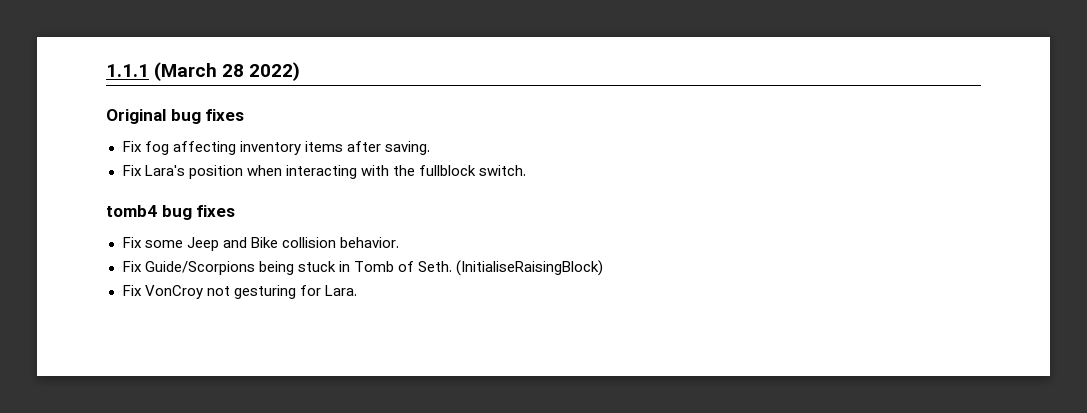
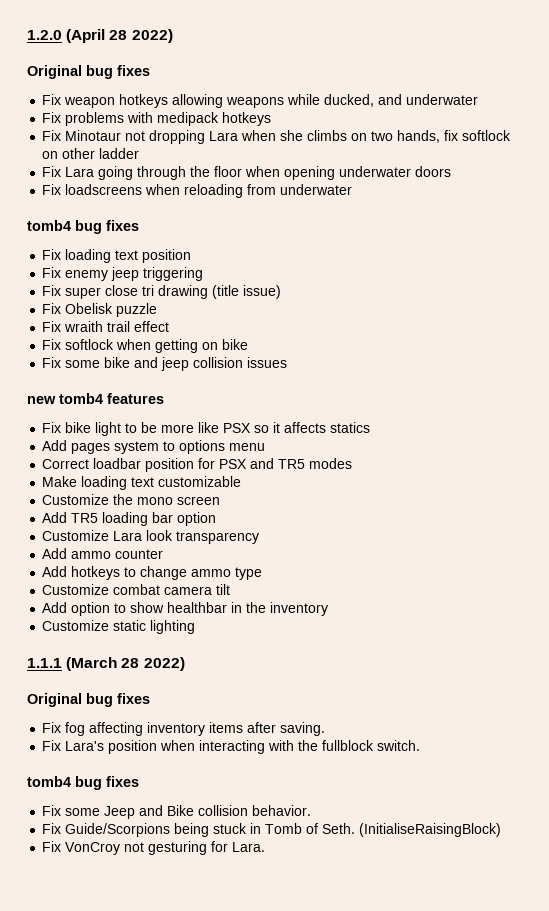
(106, 70) none -> [27,29,173,43] [27,65,150,79] [42,94,479,108] [42,112,272,126] [42,130,512,144] [42,148,140,159] [42,166,452,180] [42,184,353,198] [27,220,139,234] [42,249,192,263] [42,267,204,281] [42,285,282,299] [42,303,158,317] [42,321,170,332] [42,339,249,353] [42,357,288,371] [27,393,164,404] [42,422,371,436] [42,440,266,454] [42,458,353,472] [42,476,242,490] [42,494,221,505] [42,512,217,526] [42,530,260,544] [42,548,164,559] [42,566,263,580] [42,584,231,595] [42,602,329,616] [42,620,196,634] 1.2.0 (April 28 2022) // Original bug fixes // Fix weapon hotkeys allowing weapons while ducked, and underwater // Fix problems with medipack hotkeys // Fix Minotaur not dropping Lara when she climbs on two hands, fix softlock on other ladder // Fix Lara going through the floor when opening underwater doors // Fix loadscreens when reloading from underwater // tomb4 bug fixes // Fix loading text position // Fix enemy jeep triggering // Fix super close tri drawing (title issue) // Fix Obelisk puzzle // Fix wraith trail effect // Fix softlock when getting on bike // Fix some bike and jeep collision issues // new tomb4 features // Fix bike light to be more like PSX so it affects statics // Add pages system to options menu // Correct loadbar position for PSX and TR5 modes // Make loading text customizable // Customize the mono screen // Add TR5 loading bar option // Customize Lara look transparency // Add ammo counter // Add hotkeys to change ammo type // Customize combat camera tilt // Add option to show healthbar in the inventory // Customize static lighting //

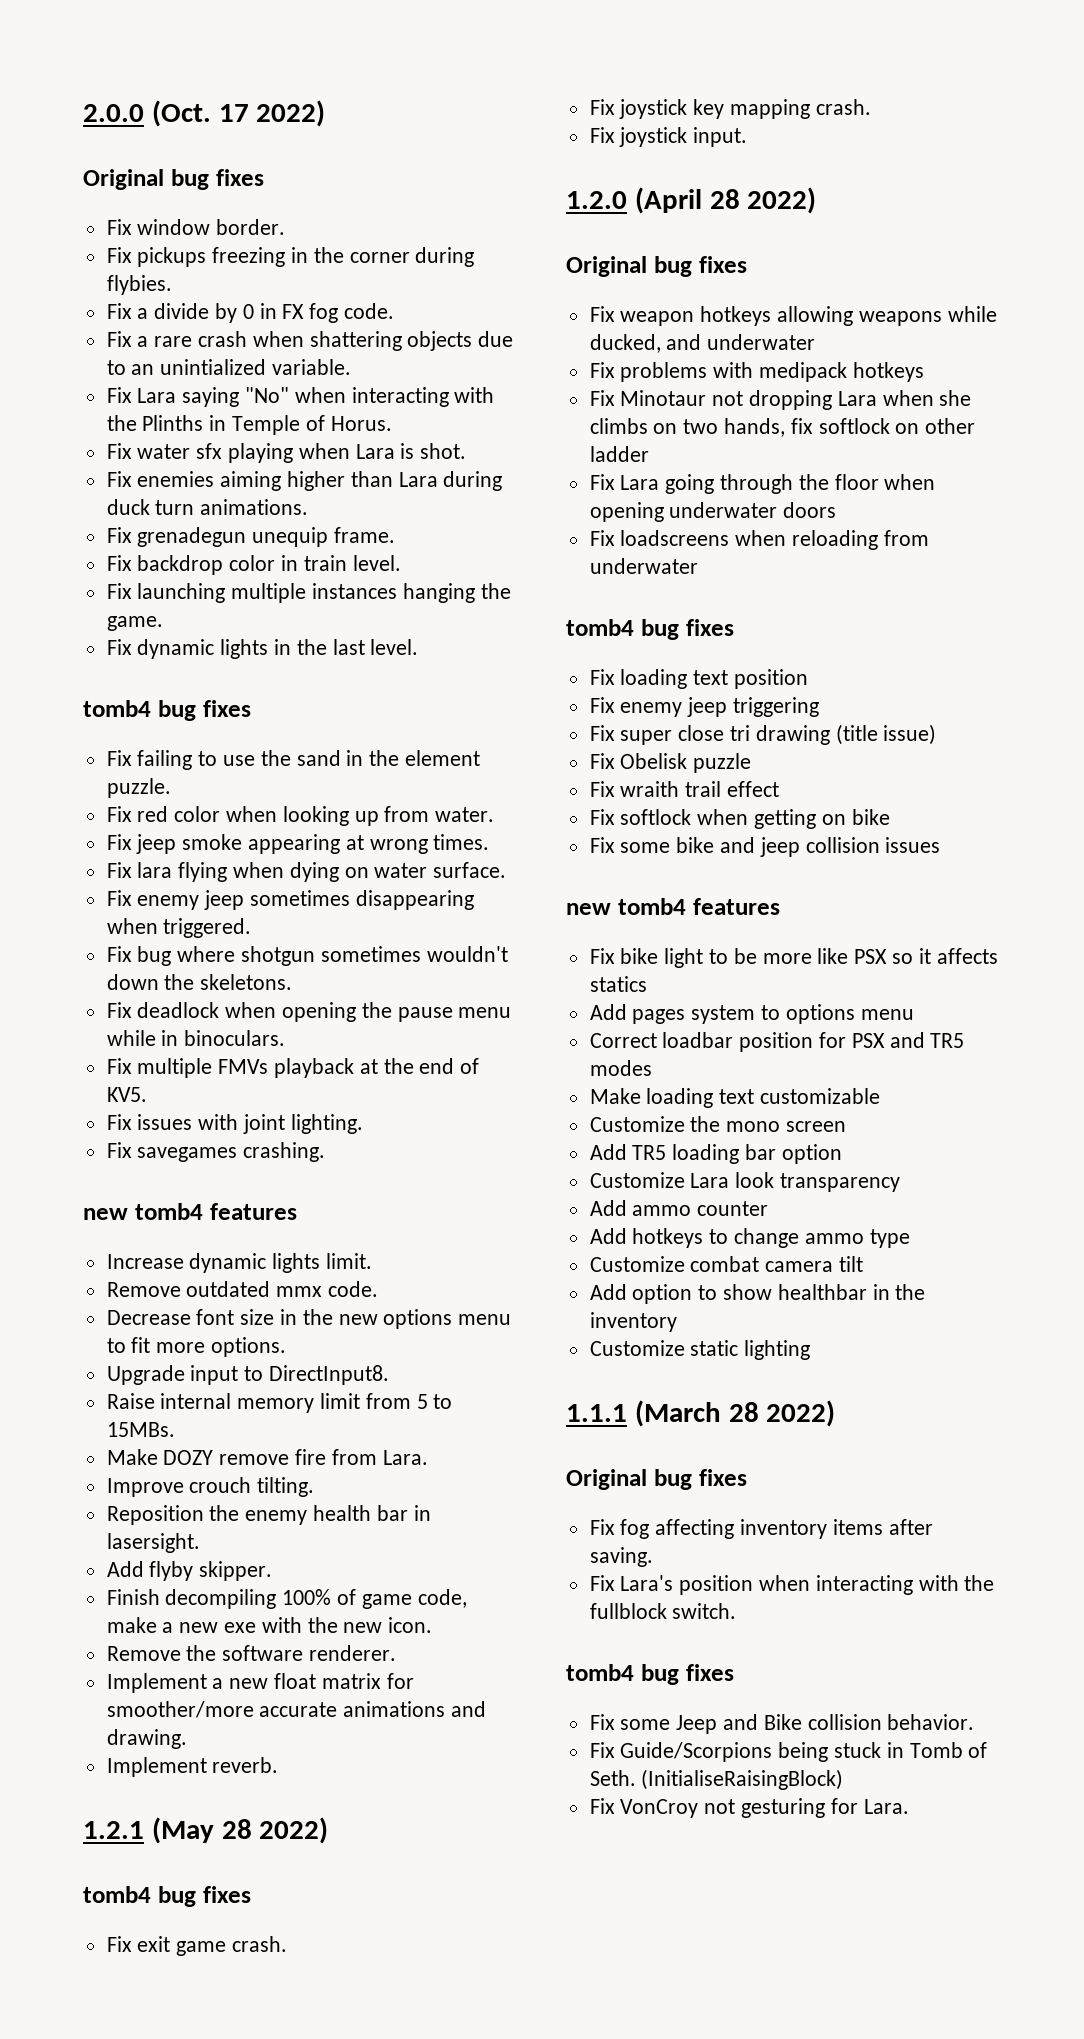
(27, 35) none -> [83,100,326,127] [83,169,264,190] [106,219,286,235] [106,247,475,267] [106,275,172,295] [106,303,395,323] [106,331,514,351] [106,359,352,375] [106,387,495,407] [106,415,392,435] [106,443,467,463] [106,471,503,491] [106,499,309,515] [106,527,396,547] [106,555,401,575] [106,583,511,603] [106,616,163,631] [106,639,419,659] [83,700,251,721] [106,750,481,770] [106,778,171,798] [106,806,495,826] [106,834,490,854] [106,862,507,882] [106,890,474,910] [106,918,252,938] [106,946,508,966] [106,974,293,990] [106,1002,512,1022] [106,1030,286,1046] [106,1058,480,1078] [106,1087,147,1102] [106,1114,363,1134] [106,1142,326,1162] [83,1203,297,1220] [106,1253,373,1273] [106,1281,379,1297] [106,1309,512,1329] [106,1337,287,1357] [106,1365,390,1385] [106,1393,453,1413] [106,1422,175,1437] [106,1449,428,1465] [106,1477,315,1497] [106,1505,431,1525] [106,1533,200,1553] [106,1561,273,1581] [106,1589,467,1609] [106,1617,433,1633] [106,1645,397,1661] [106,1673,414,1693] [106,1701,487,1718] [106,1729,187,1749] [106,1757,279,1777] [83,1817,329,1844] [83,1886,251,1907] [106,1936,288,1956] [589,99,871,119] [589,127,748,147] 2.0.0 (Oct. 17 2022) // Original bug fixes // Fix window border. // Fix pickups freezing in the corner during flybies. // Fix a divide by 0 in FX fog code. // Fix a rare crash when shattering objects due to an unintialized variable. // Fix Lara saying "No" when interacting with the Plinths in Temple of Horus. // Fix water sfx playing when Lara is shot. // Fix enemies aiming higher than Lara during duck turn animations. // Fix grenadegun unequip frame. // Fix backdrop color in train level. // Fix launching multiple instances hanging the game. // Fix dynamic lights in the last level. // tomb4 bug fixes // Fix failing to use the sand in the element puzzle. // Fix red color when looking up from water. // Fix jeep smoke appearing at wrong times. // Fix lara flying when dying on water surface. // Fix enemy jeep sometimes disappearing when triggered. // Fix bug where shotgun sometimes wouldn't down the skeletons. // Fix deadlock when opening the pause menu while in binoculars. // Fix multiple FMVs playback at the end of KV5. // Fix issues with joint lighting. // Fix savegames crashing. // new tomb4 features // Increase dynamic lights limit. // Remove outdated mmx code. // Decrease font size in the new options menu to fit more options. // Upgrade input to DirectInput8. // Raise internal memory limit from 5 to 15MBs. // Make DOZY remove fire from Lara. // Improve crouch tilting. // Reposition the enemy health bar in lasersight. // Add flyby skipper. // Finish decompiling 100% of game code, make a new exe with the new icon. // Remove the software renderer. // Implement a new float matrix for smoother/more accurate animations and drawing. // Implement reverb. // 1.2.1 (May 28 2022) // tomb4 bug fixes // Fix exit game crash. // Fix joystick key mapping crash. // Fix joystick input. //

